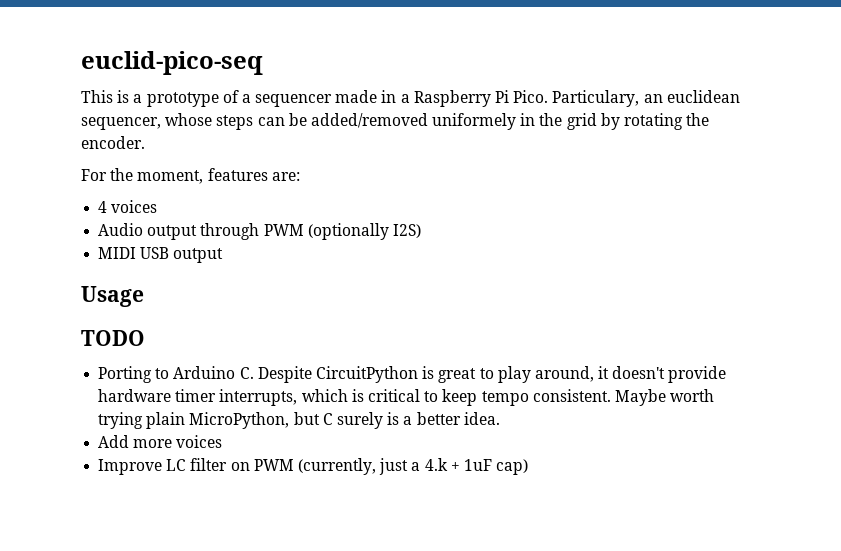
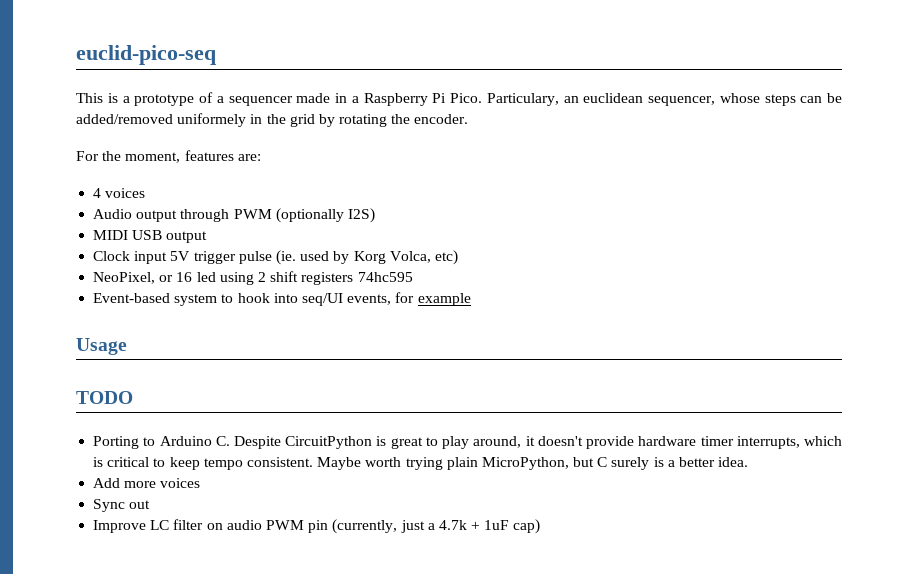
(224, 255) none -> [93,250,458,265] [93,271,413,285] [93,292,471,306] // Clock input 5V trigger pulse (ie. used by Korg Volca, etc) // NeoPixel, or 16 led using 2 shift registers 74hc595 // Event-based system to hook into seq/UI events, for example
(223, 441) none -> [93,499,151,512] // Sync out
[253,459,294,471] PWM -> [226,520,329,533] audio PWM pin
[424,458,448,471] 4.k -> [438,520,467,530] 4.7k

